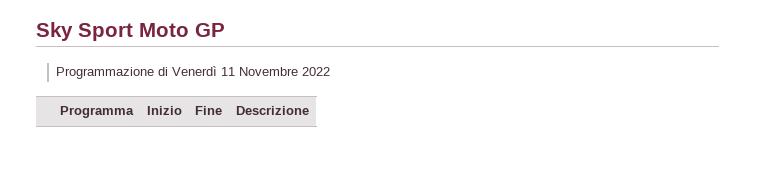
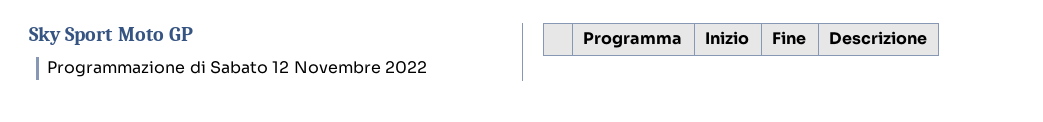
[171,66,235,76] Venerdì 11 -> [210,61,290,74] Sabato 12

